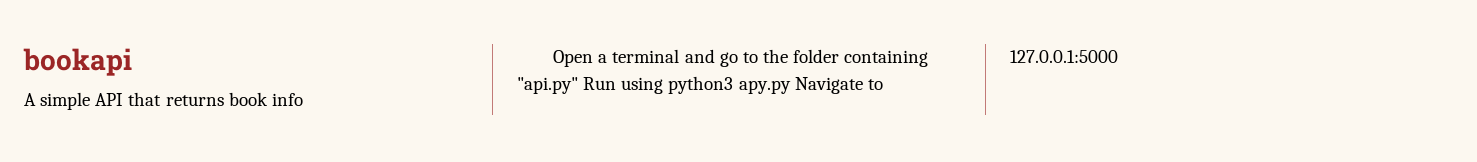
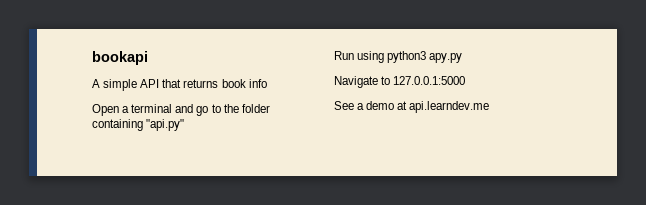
(578, 85) none -> (185, 125) //
(791, 87) none -> (463, 58) //
(1118, 56) none -> [334,101,490,113] // See a demo at api.learndev.me

